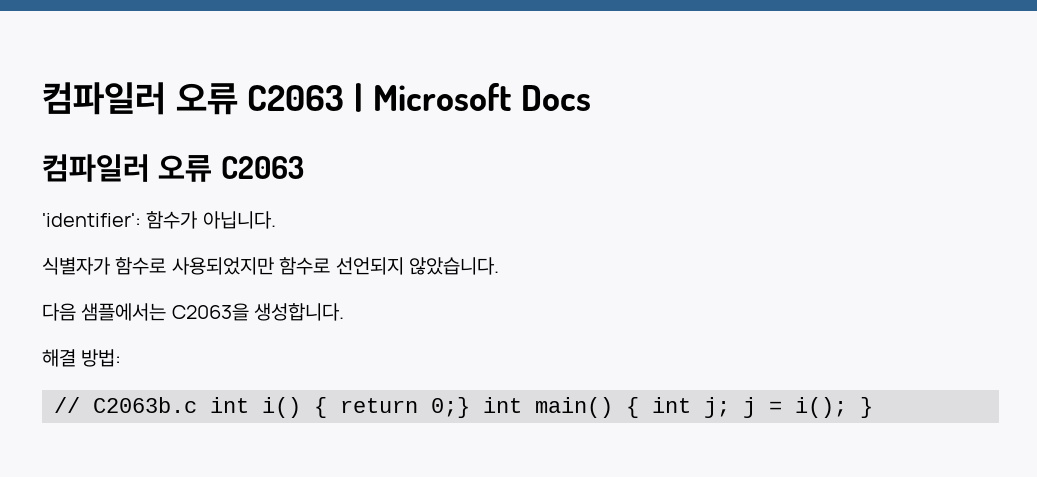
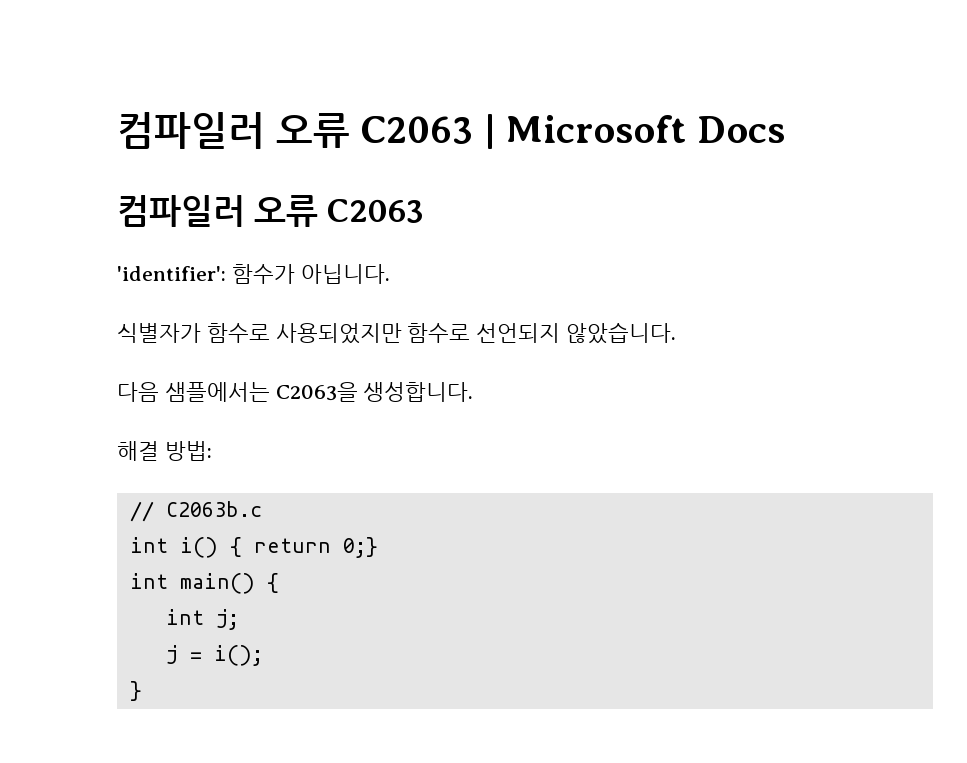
(197, 405) none -> (262, 509) //
(470, 407) none -> (378, 547) //
(639, 407) none -> (279, 583) //
(730, 407) none -> (239, 619) //
(847, 407) none -> (263, 655) //

